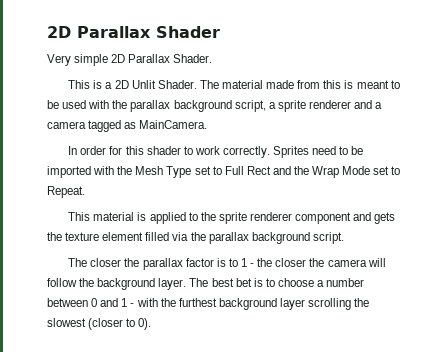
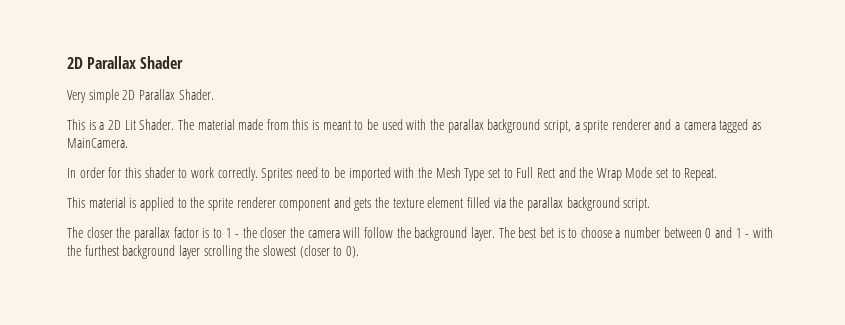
[131,80,156,89] Unlit -> [124,120,136,130] Lit

